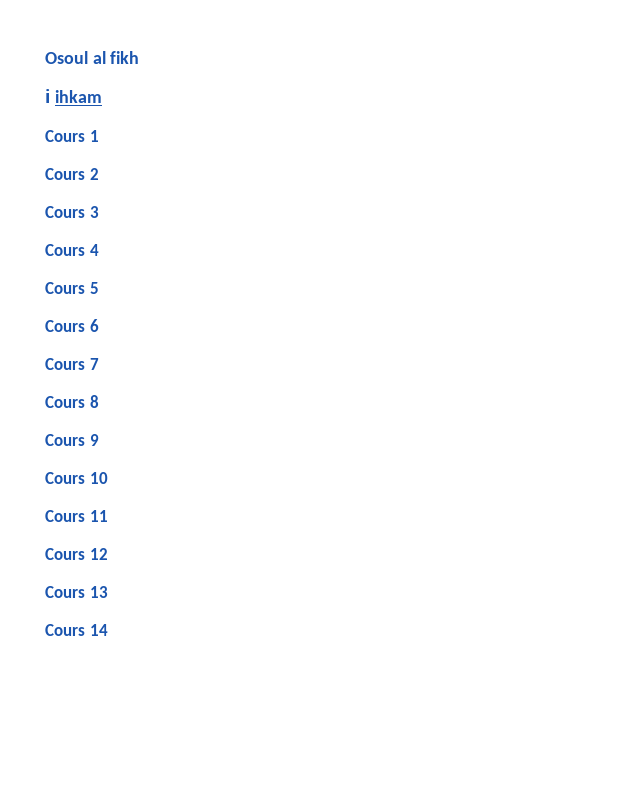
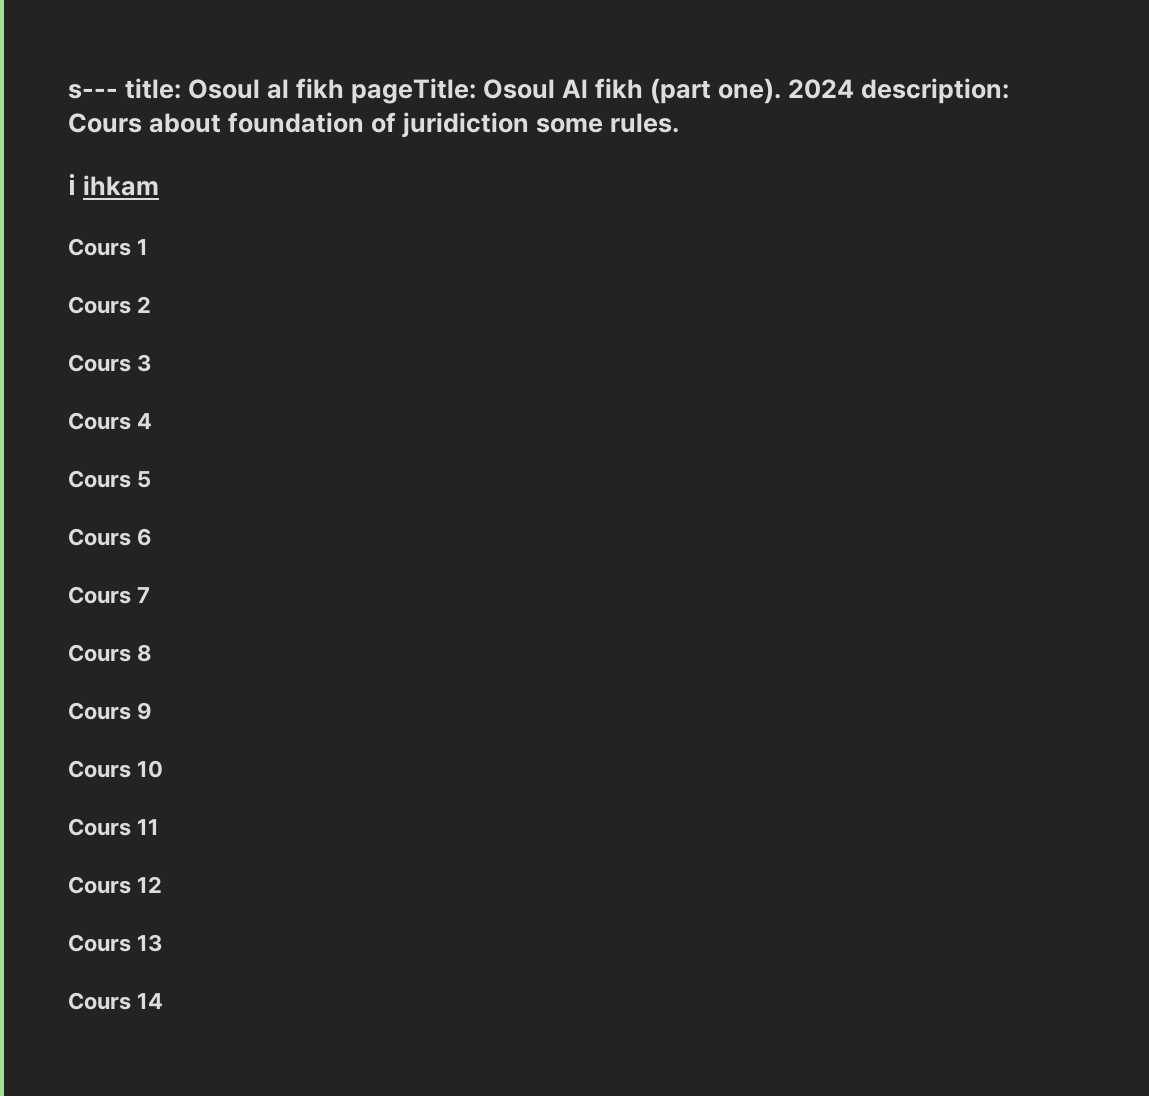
(45, 57) none -> [68,78,182,99] s--- title:
(140, 57) none -> [351,78,1010,104] [68,112,680,138] pageTitle: Osoul Al fikh (part one). 2024 description: Cours about foundation of juridiction some rules.

